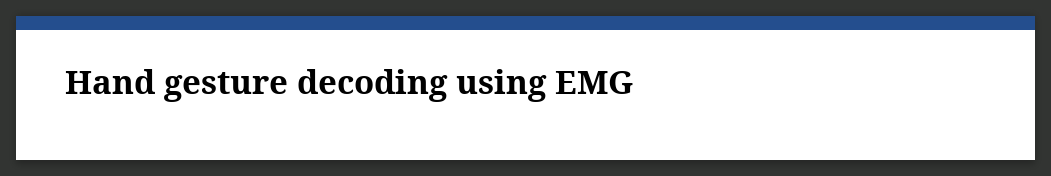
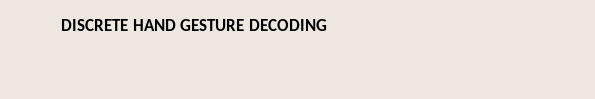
[65,69,633,102] Hand gesture decoding using EMG -> [61,19,327,31] DISCRETE HAND GESTURE DECODING

